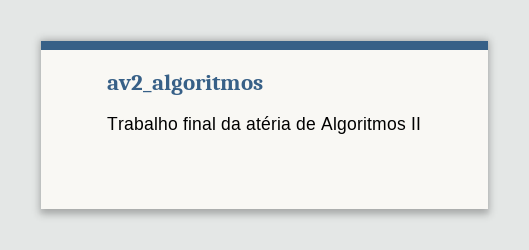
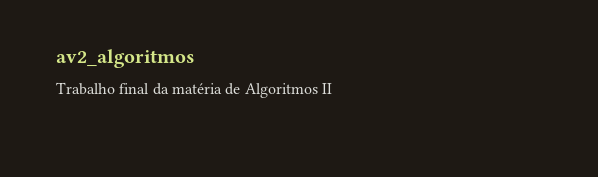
[246,116,291,130] atéria -> [171,83,222,94] matéria

